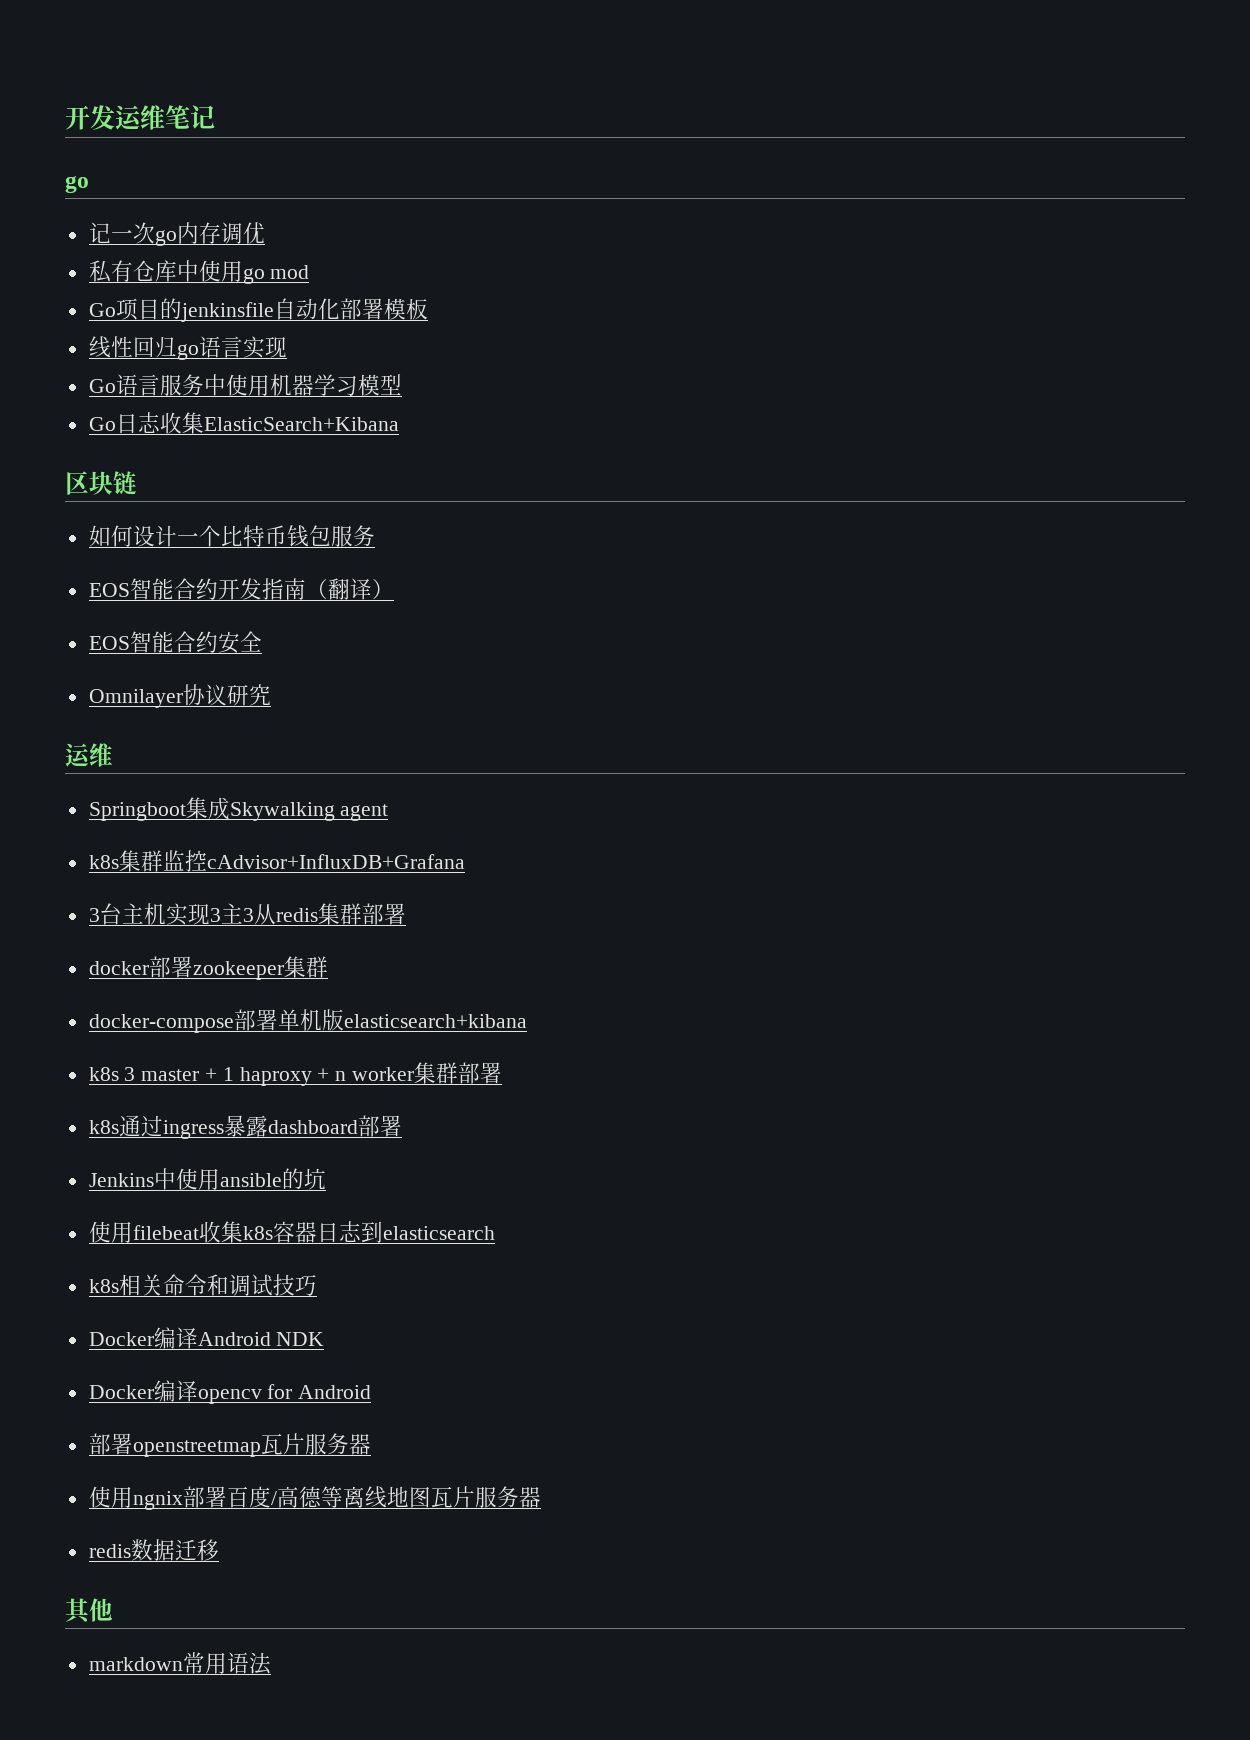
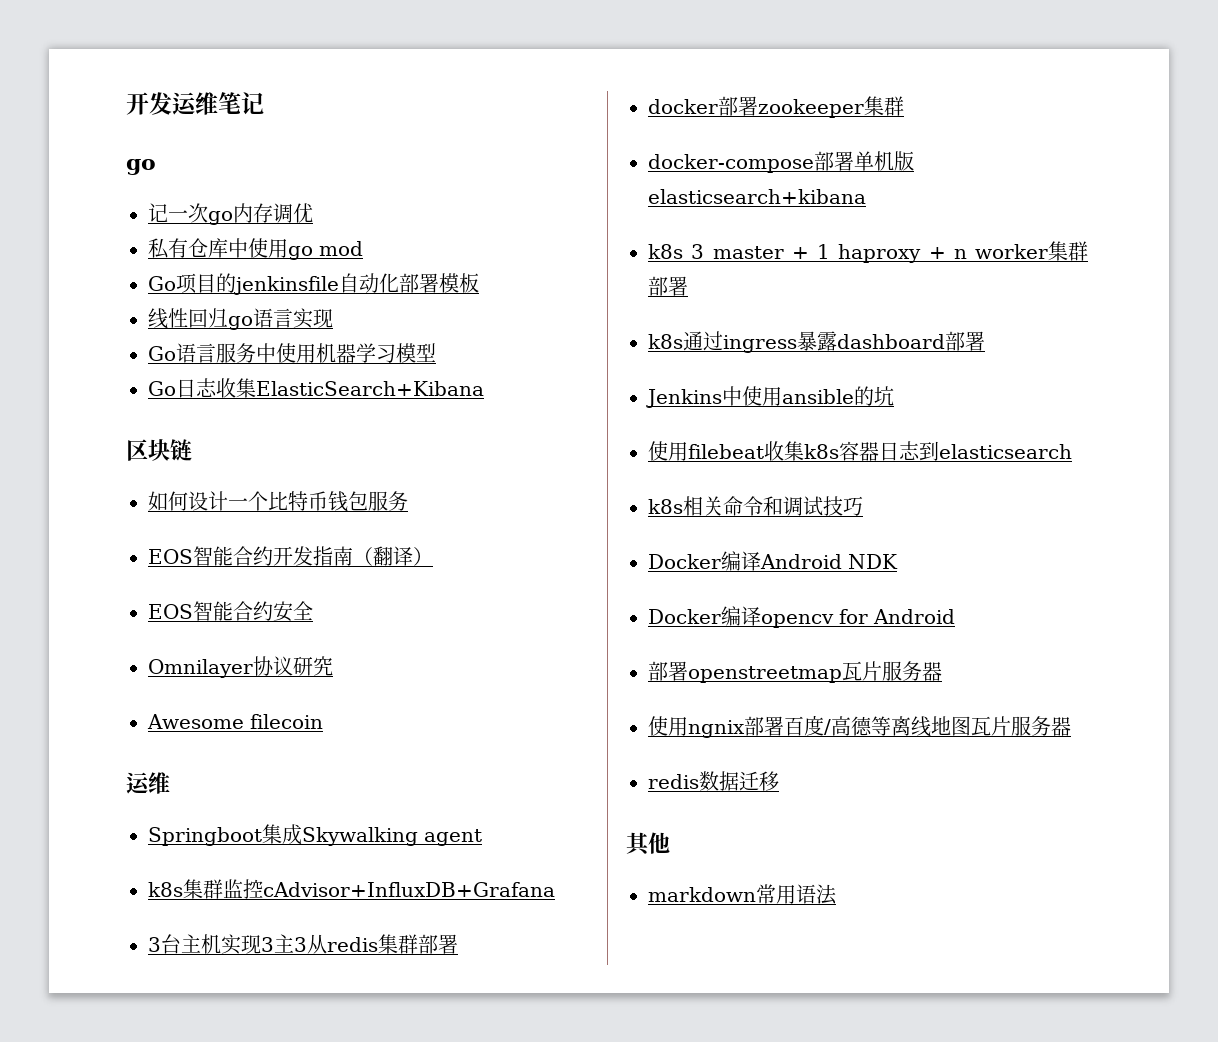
(271, 695) none -> [147,714,323,729] // Awesome filecoin

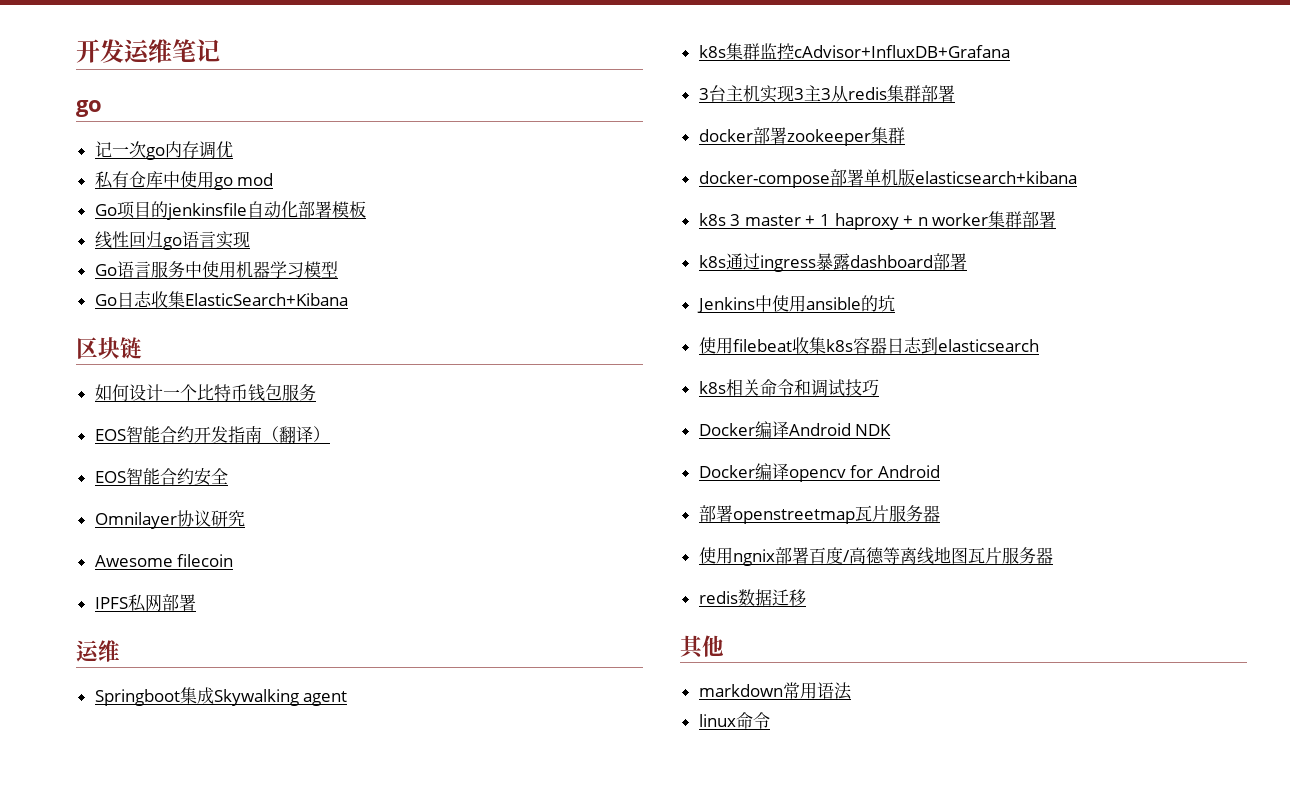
(323, 721) none -> [94,594,196,612] // IPFS私网部署
(837, 894) none -> [698,712,770,729] // linux命令

